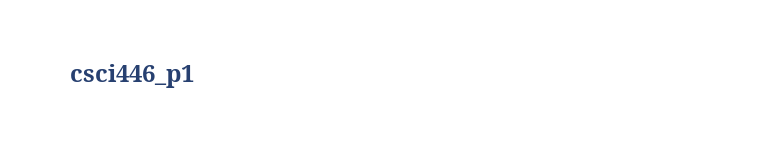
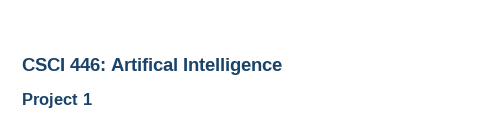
[70,64,194,88] csci446_p1 -> [22,58,282,75] [22,93,92,108] CSCI 446: Artifical Intelligence // Project 1

